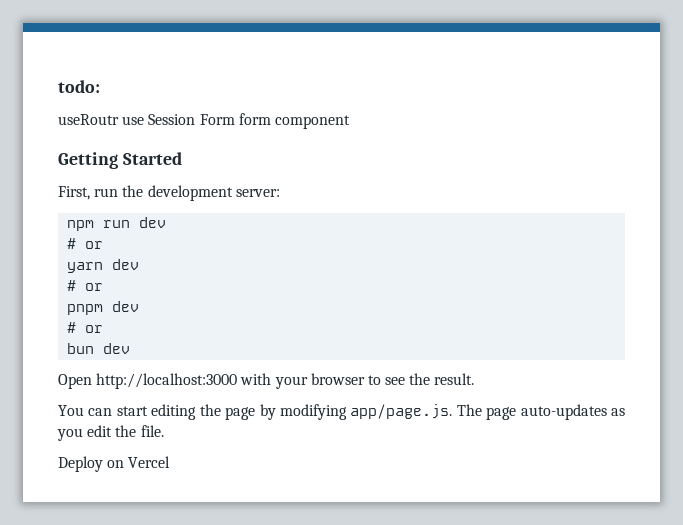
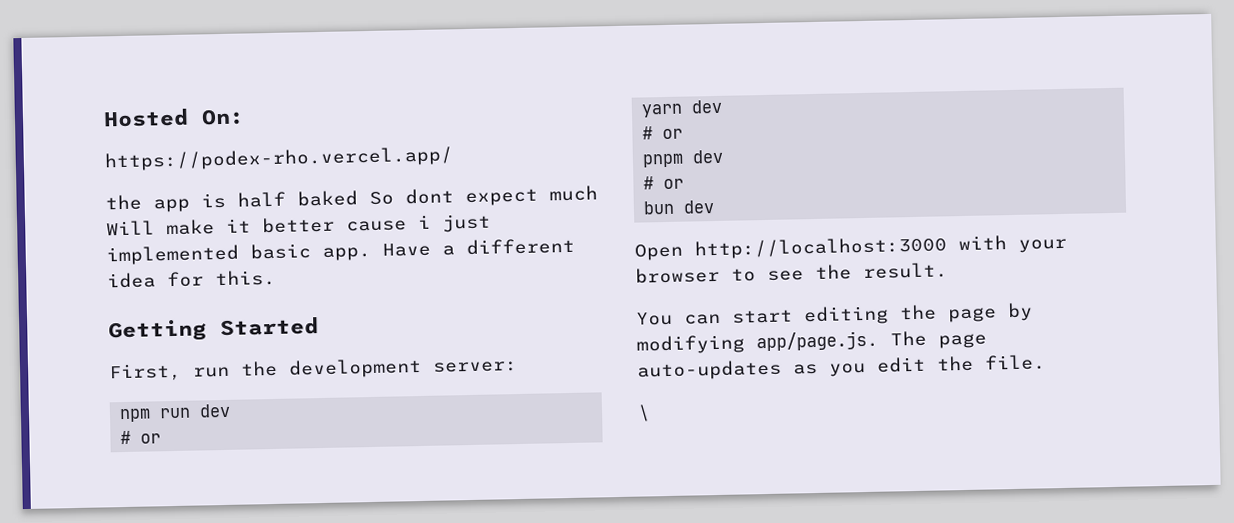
[58,80,100,93] [58,113,350,129] todo: // useRoutr use Session Form form component -> [103,108,245,128] [104,146,453,172] [105,185,598,213] [106,213,491,236] [106,237,575,266] [107,269,276,289] Hosted On: // https://podex-rho.vercel.app/ // the app is half baked So dont expect much Will make it better cause i just implemented basic app. Have a different idea for this.
[58,456,171,472] Deploy on Vercel -> [637,404,651,422] \

